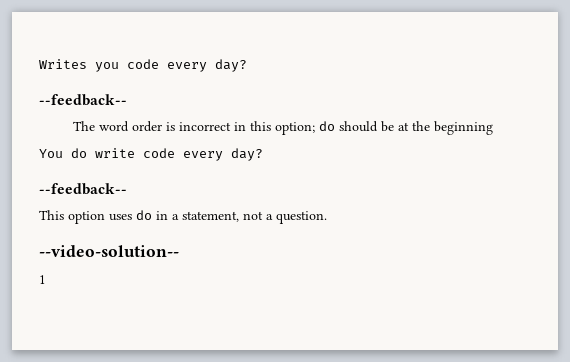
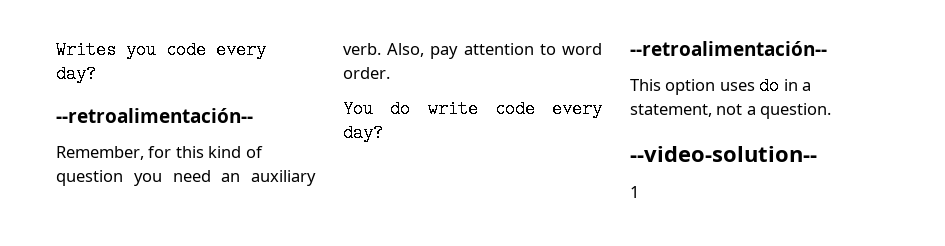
[39,94,127,106] [73,121,494,135] --feedback-- // The word order is incorrect in this option; do should be at the beginning -> [56,108,253,123] [56,146,263,160] [56,170,316,186] [343,43,602,59] [343,67,390,79] --retroalimentación-- // Remember, for this kind of question you need an auxiliary verb. Also, pay attention to word order.
[39,183,127,195] --feedback-- -> [630,41,827,56] --retroalimentación--

